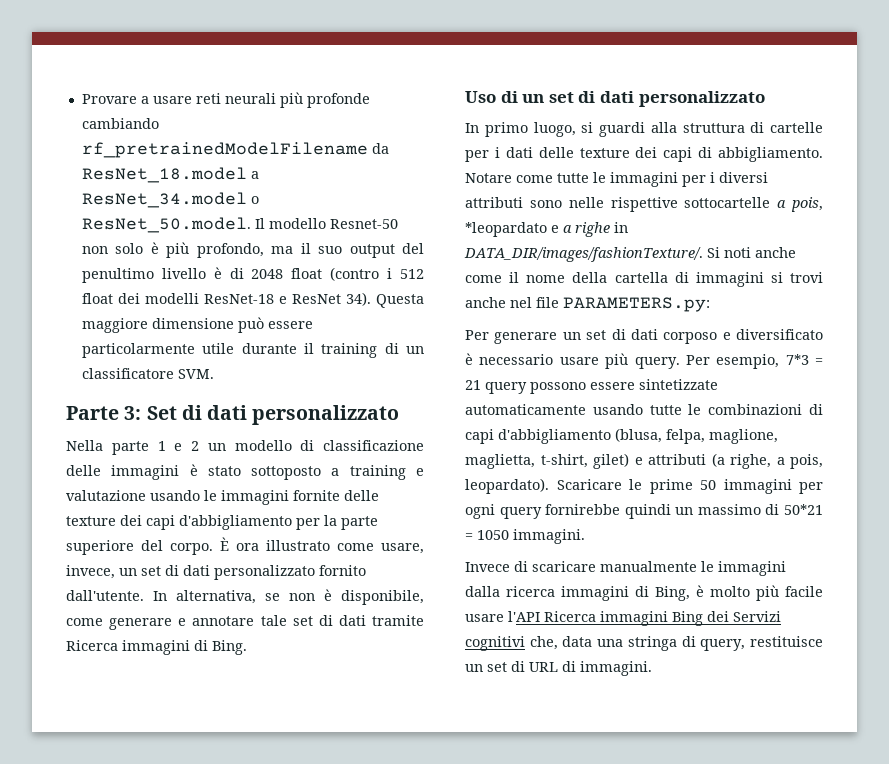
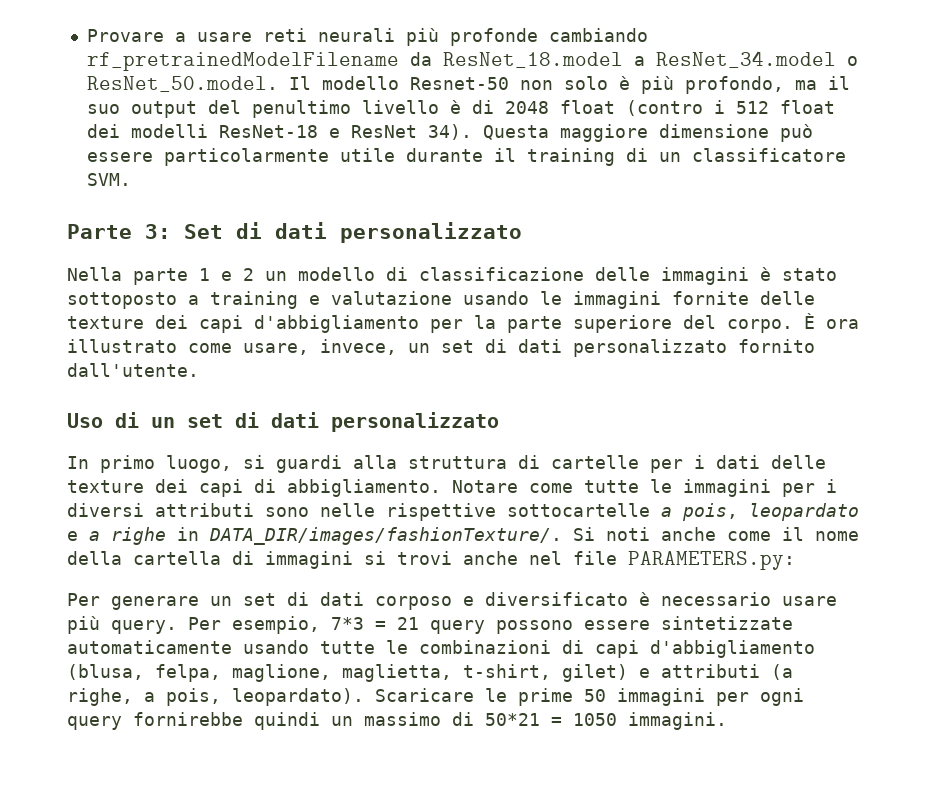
[153,589,424,605] [66,615,424,630] [66,640,247,655] In alternativa, se non è disponibile, come generare e annotare tale set di dati tramite Ricerca immagini di Bing. -> (199, 370) none
[465,222,547,237] *leopardato -> [749,503,859,521] leopardato
[465,561,786,576] [465,585,823,601] [465,611,781,626] [465,636,823,651] [465,661,652,676] // Invece di scaricare manualmente le immagini dalla ricerca immagini di Bing, è molto più facile usare l'API Ricerca immagini Bing dei Servizi cognitivi che, data una stringa di query, restituisce un set di URL di immagini. -> (727, 721) none

